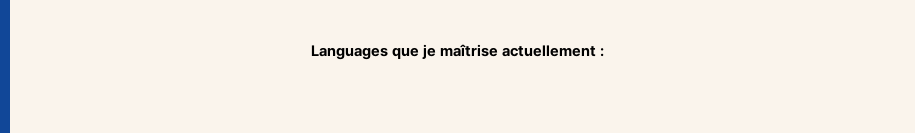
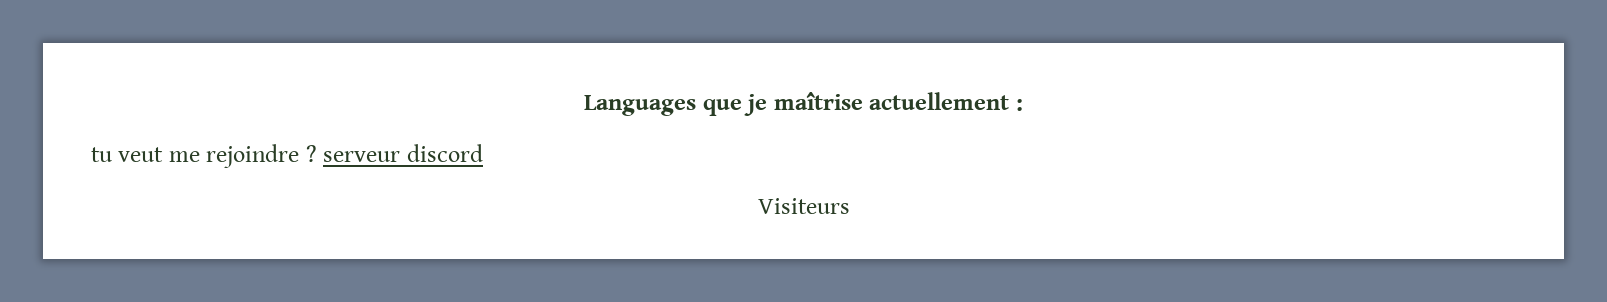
(605, 52) none -> [91,144,483,168] [757,198,850,214] // tu veut me rejoindre ? serveur discord // Visiteurs

